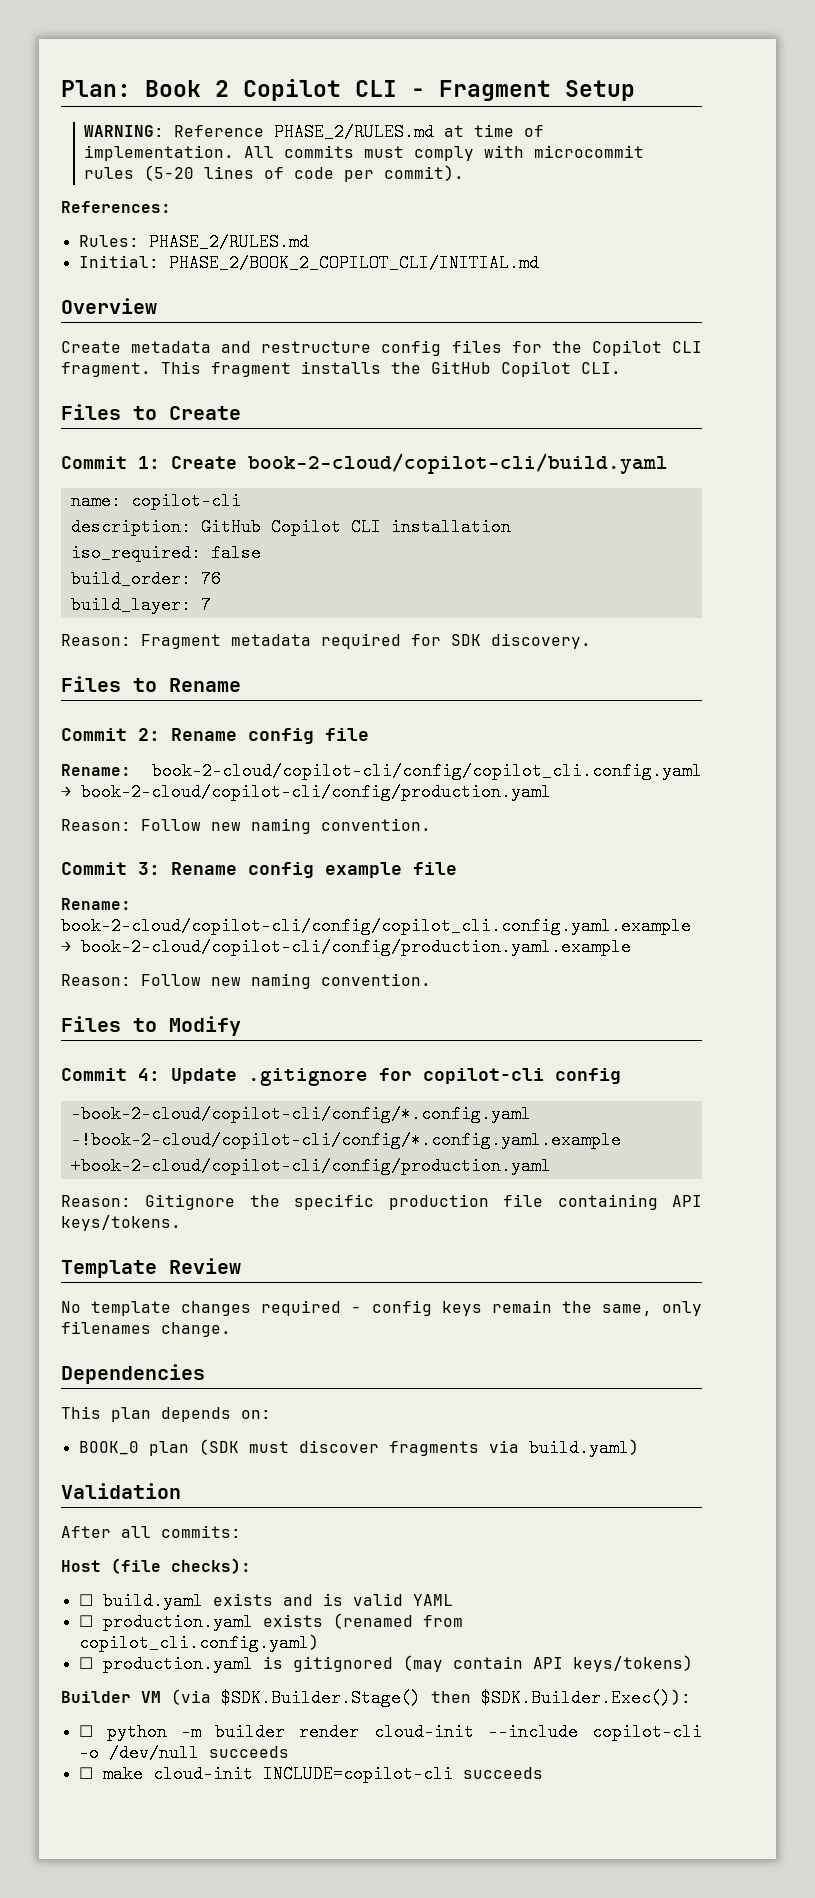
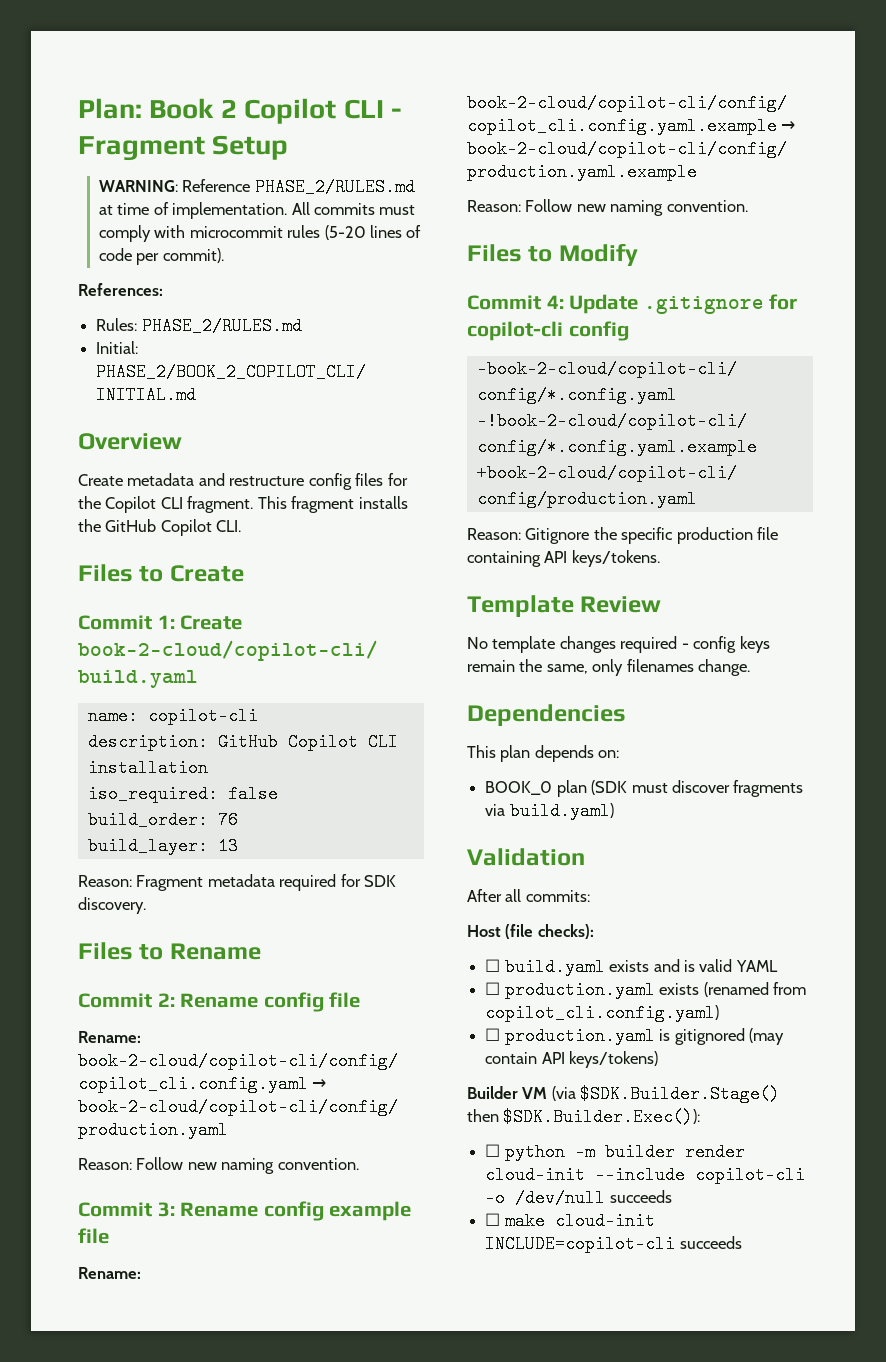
[200,596,211,614] 7 -> [217,837,238,855] 13

